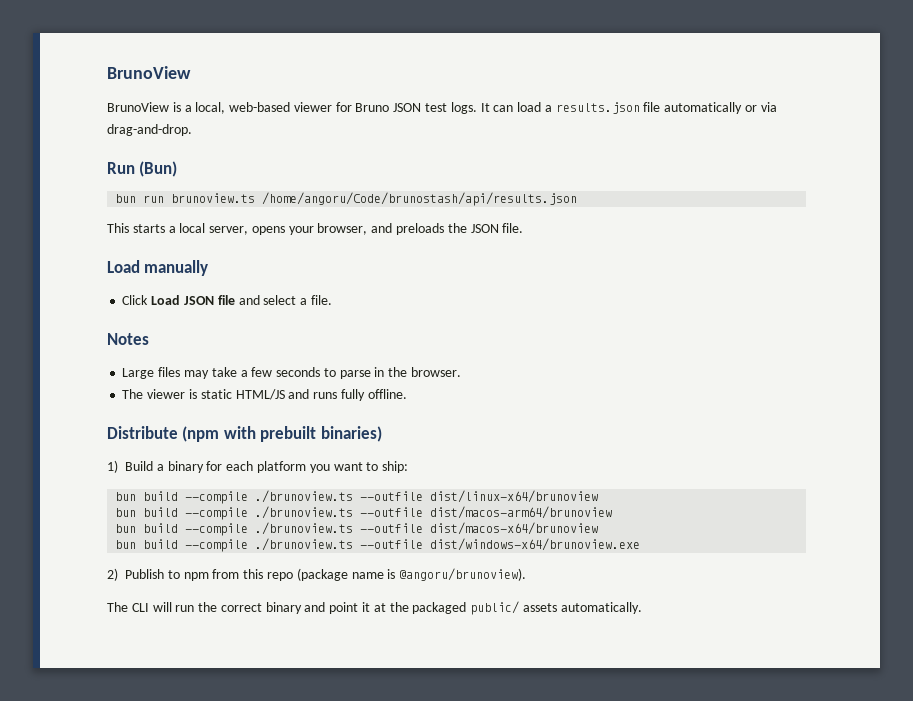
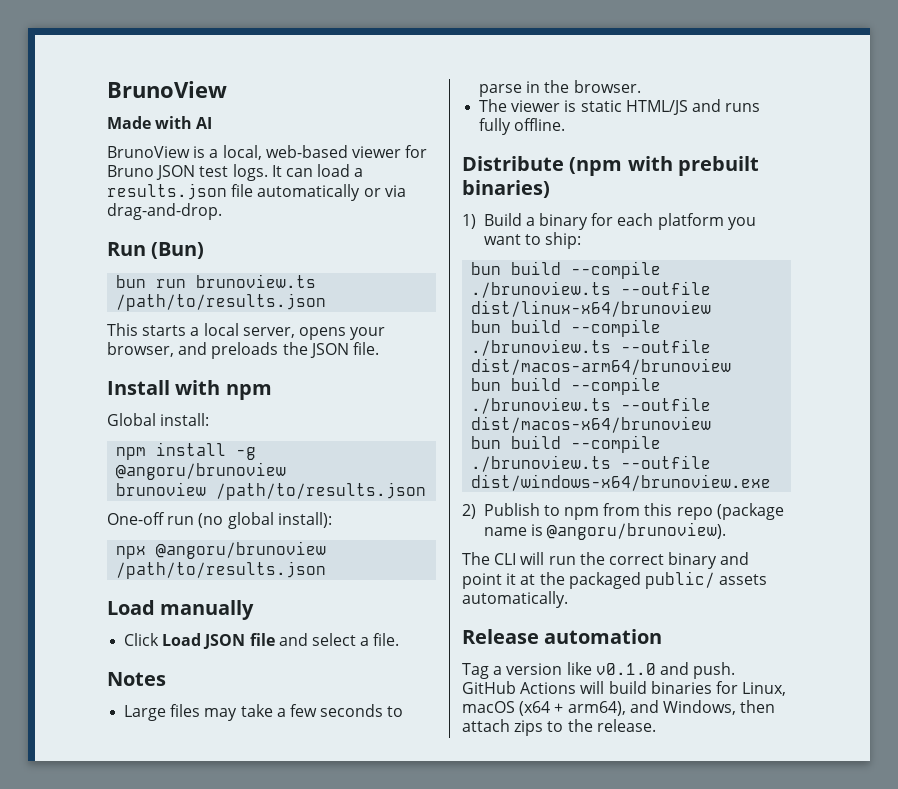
[107,66,191,79] BrunoView -> [107,81,227,98] [107,116,213,129] BrunoView // Made with AI
[262,192,578,206] /home/angoru/Code/brunostash/api/results.json -> [116,293,327,311] /path/to/results.json
(524, 228) none -> [107,380,272,400] [107,413,210,426] [116,442,257,460] [116,462,287,480] [116,482,427,500] [107,512,332,529] [116,541,327,559] [116,561,327,579] // Install with npm // Global install: // npm install -g @angoru/brunoview // brunoview /path/to/results.json // One-off run (no global install): // npx @angoru/brunoview /path/to/results.json
(642, 608) none -> [462,629,663,644] [462,662,736,679] [462,681,787,696] [462,700,776,716] [462,719,656,736] // Release automation // Tag a version like v0.1.0 and push. GitHub Actions will build binaries for Linux, macOS (x64 + arm64), and Windows, then attach zips to the release.

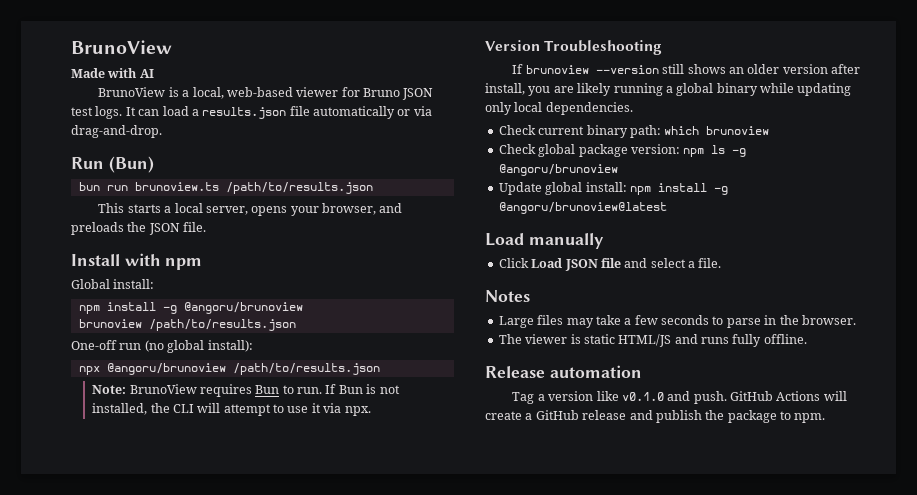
(327, 570) none -> [92,384,400,397] [92,403,371,416] [485,40,663,55] [512,64,861,74] [485,83,852,96] [485,102,633,115] [498,125,770,138] [498,144,747,157] [498,164,618,176] [498,182,728,195] [498,202,667,214] // Note: BrunoView requires Bun to run. If Bun is not installed, the CLI will attempt to use it via npx. // Version Troubleshooting // If brunoview --version still shows an older version after install, you are likely running a global binary while updating only local dependencies. // Check current binary path: which brunoview // Check global package version: npm ls -g @angoru/brunoview // Update global install: npm install -g @angoru/brunoview@latest
[462,156,759,176] [462,180,550,198] [462,213,756,230] [483,232,582,249] [471,261,662,279] [471,281,712,298] [471,300,712,317] [471,319,662,337] [471,339,712,356] [471,358,732,375] [471,377,662,395] [471,397,712,414] [471,416,712,433] [471,435,662,453] [471,455,712,472] [471,474,772,491] [462,503,784,520] [483,522,727,540] [462,552,750,569] [462,571,768,589] [462,591,568,608] // Distribute (npm with prebuilt binaries) // 1) Build a binary for each platform you want to ship: // bun build --compile ./brunoview.ts --outfile dist/linux-x64/brunoview // bun build --compile ./brunoview.ts --outfile dist/macos-arm64/brunoview // bun build --compile ./brunoview.ts --outfile dist/macos-x64/brunoview // bun build --compile ./brunoview.ts --outfile dist/windows-x64/brunoview.exe // 2) Publish to npm from this repo (package name is @angoru/brunoview). // The CLI will run the correct binary and point it at the packaged public/ assets automatically. -> (807, 339) none
[608,681,787,696] [462,700,776,716] [462,719,656,736] build binaries for Linux, macOS (x64 + arm64), and Windows, then attach zips to the release. -> [485,410,826,423] create a GitHub release and publish the package to npm.

